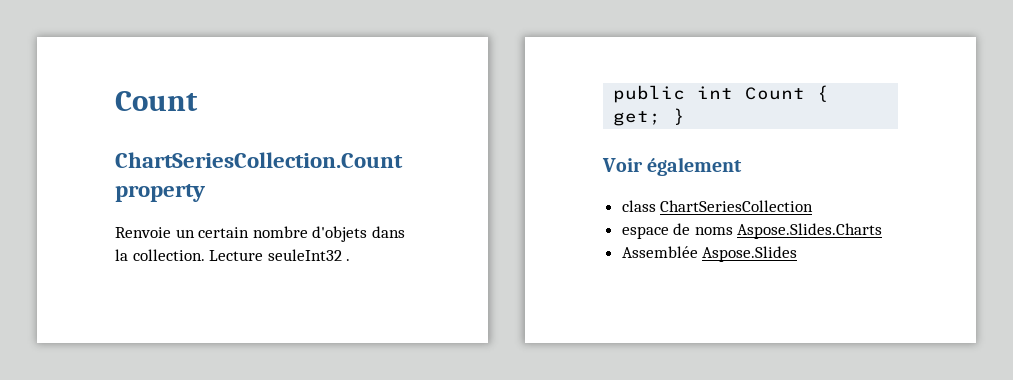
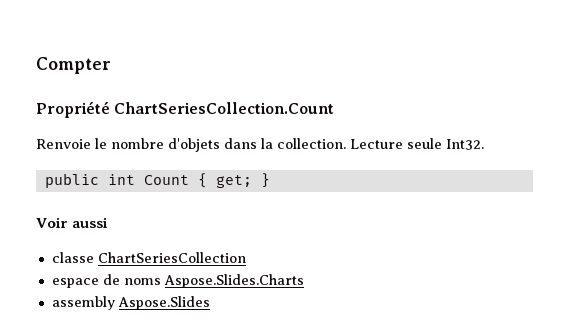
[115,91,198,111] Count // -> [36,57,111,74] [36,101,110,118] Compter // Propriété
[115,184,205,202] property -> (335, 108) none
[175,227,250,238] un certain -> [95,138,107,149] le
[267,249,351,261] seuleInt32 . -> [407,138,484,150] seule Int32.
[647,157,743,176] [621,200,656,212] également // class -> [72,217,109,228] [51,252,94,263] aussi // classe
[621,246,698,258] Assemblée -> [51,296,115,310] assembly

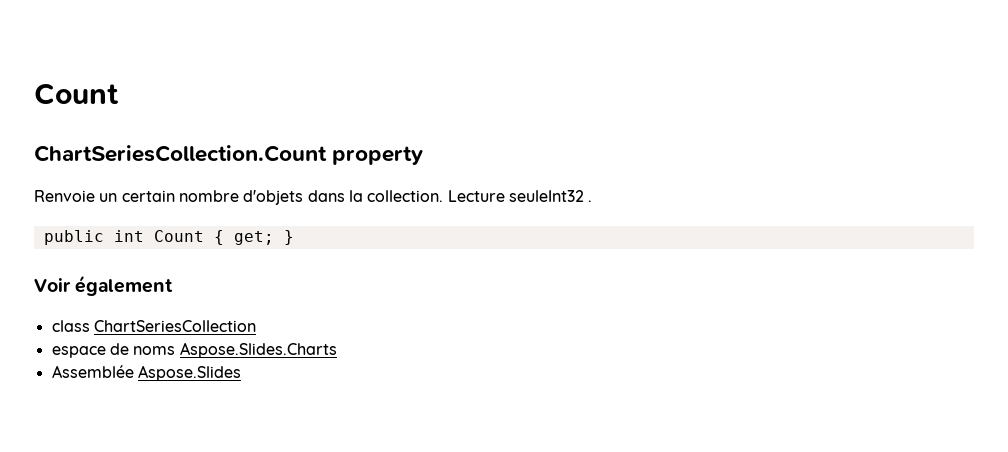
[36,57,111,74] [36,101,110,118] Compter // Propriété -> [34,83,119,105] Count //
(335, 108) none -> [332,146,424,165] property
[95,138,107,149] le -> [99,190,175,202] un certain
[407,138,484,150] seule Int32. -> [508,190,593,202] seuleInt32 .
[72,217,109,228] [51,252,94,263] aussi // classe -> [75,275,174,296] [51,320,90,332] également // class
[51,296,115,310] assembly -> [51,365,134,378] Assemblée

